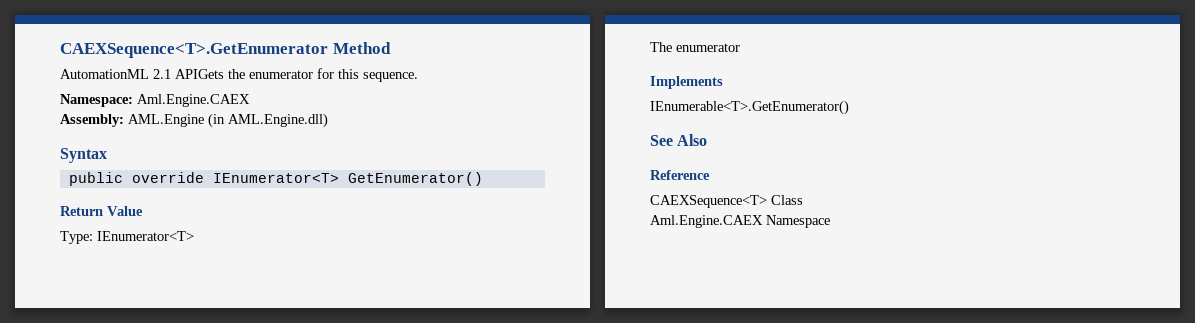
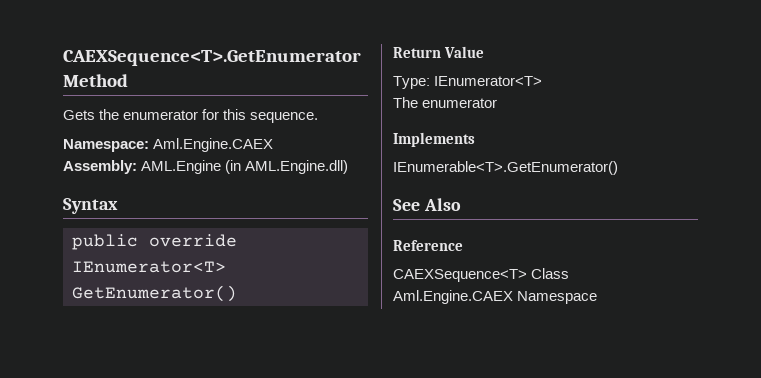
[60,69,224,79] AutomationML 2.1 APIGets -> [63,110,95,120] Gets

